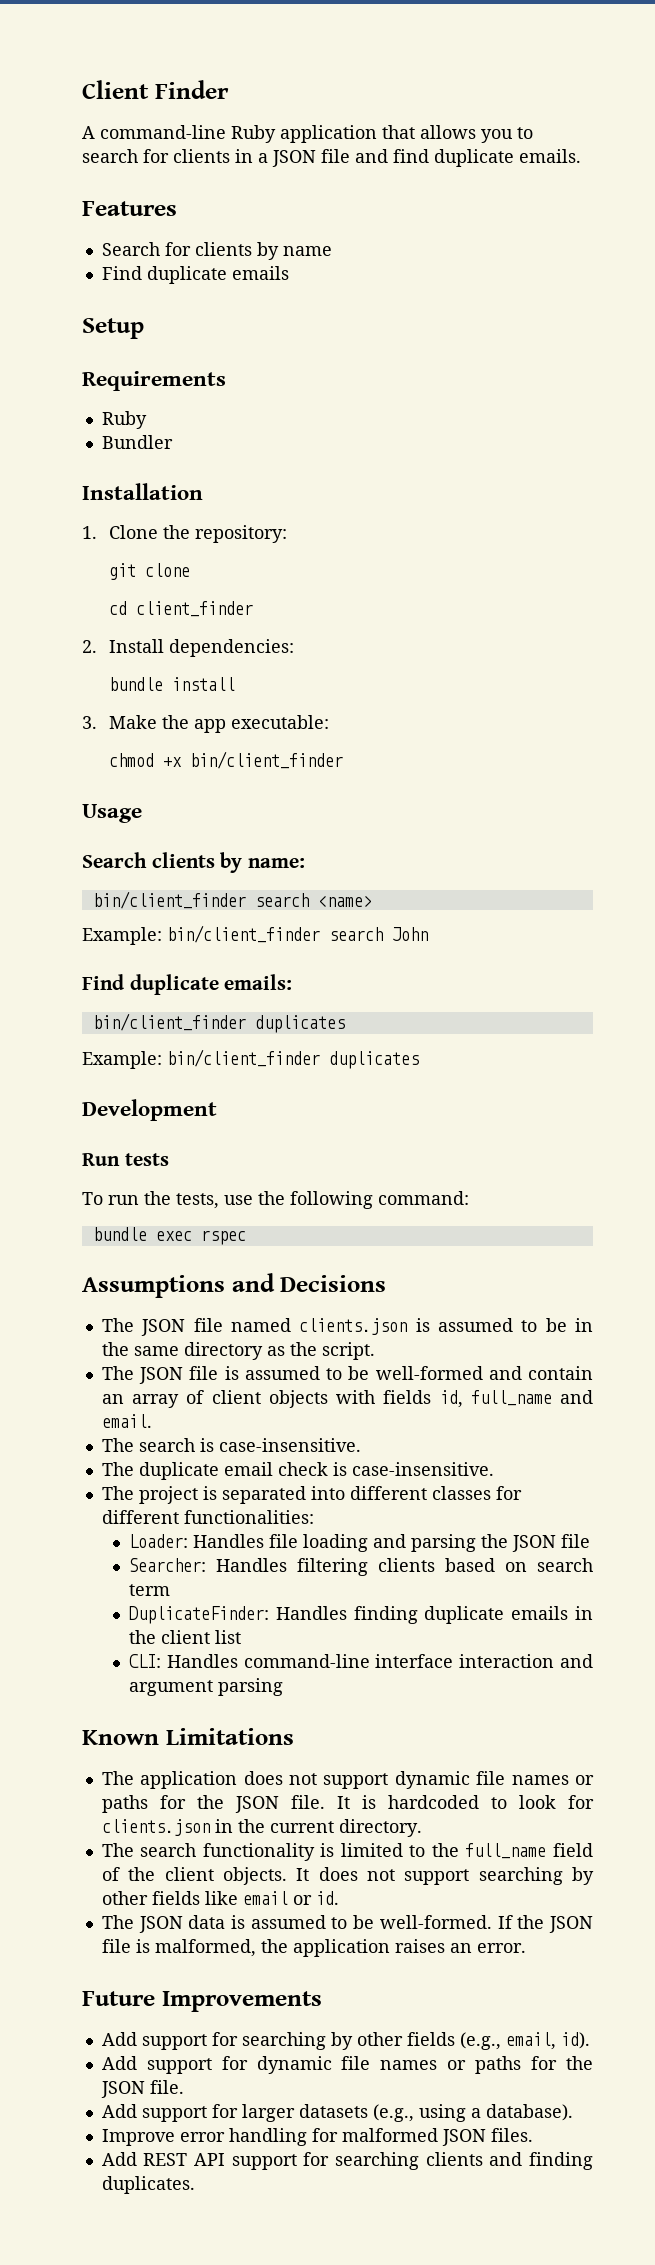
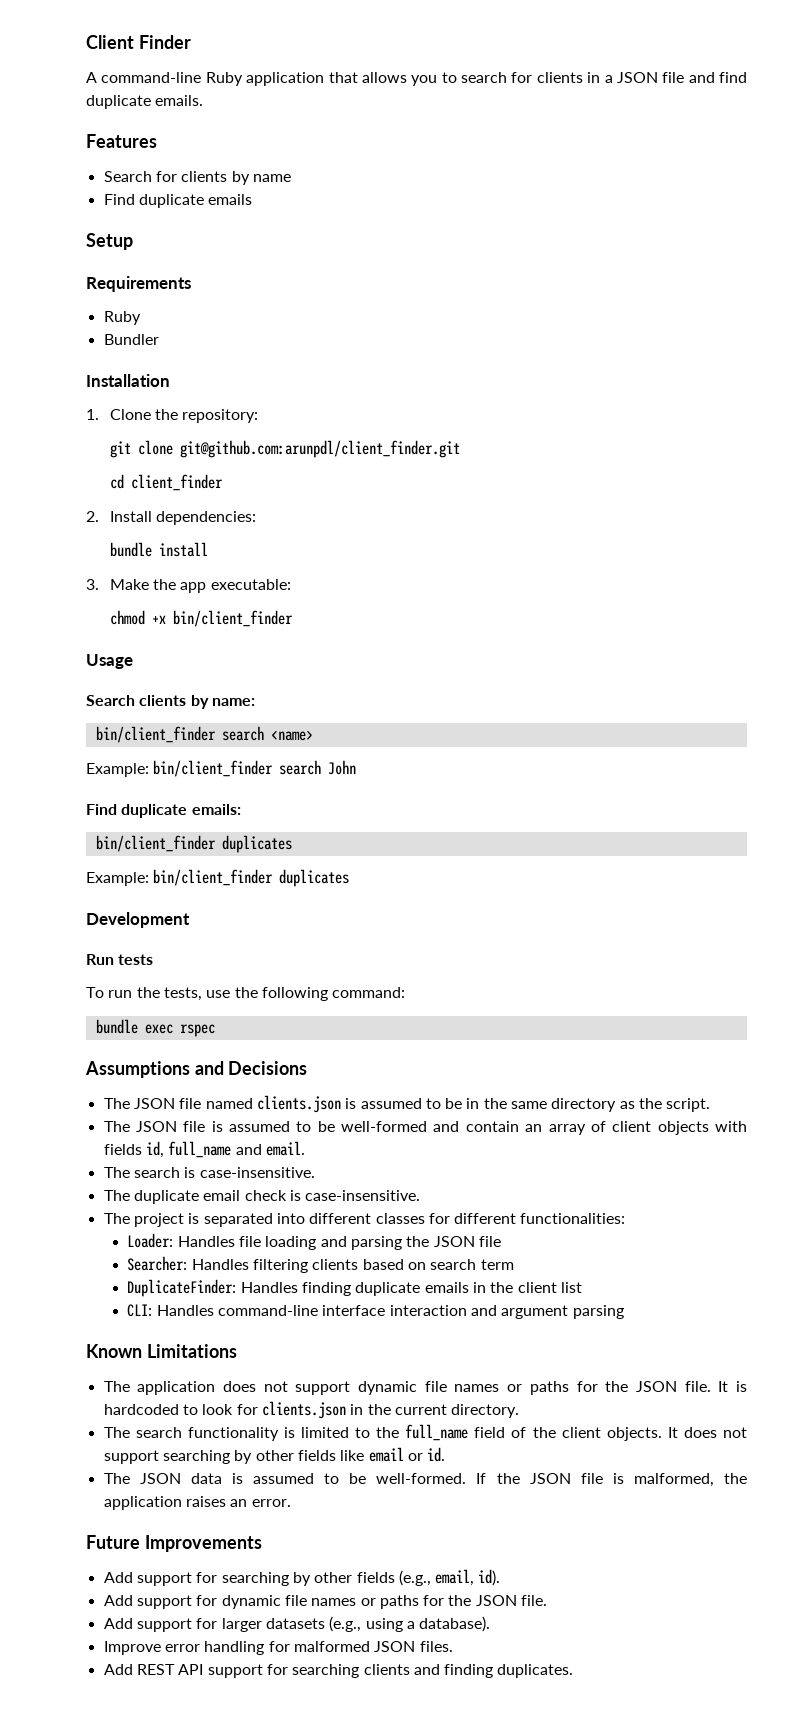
(191, 570) none -> [179,440,460,458] git@github.com:arunpdl/client_finder.git

